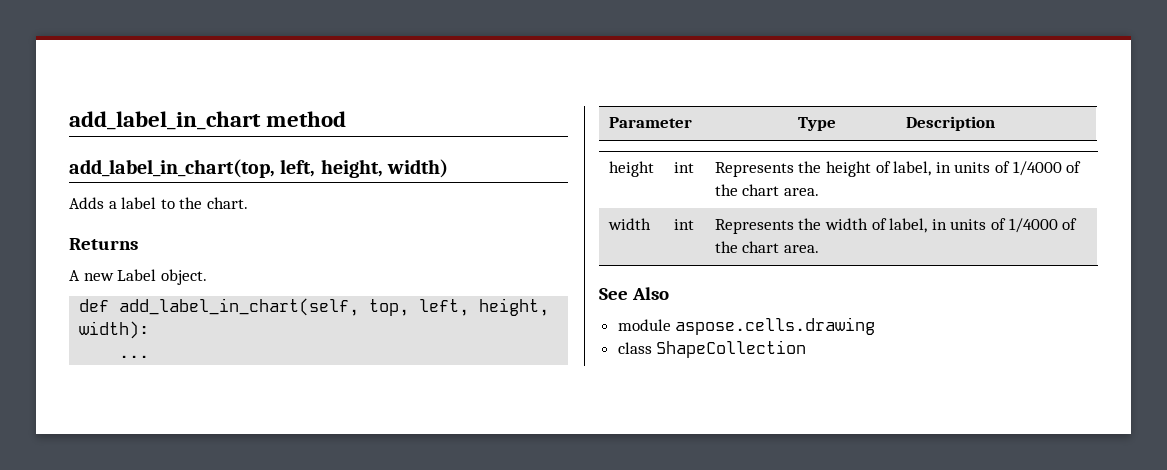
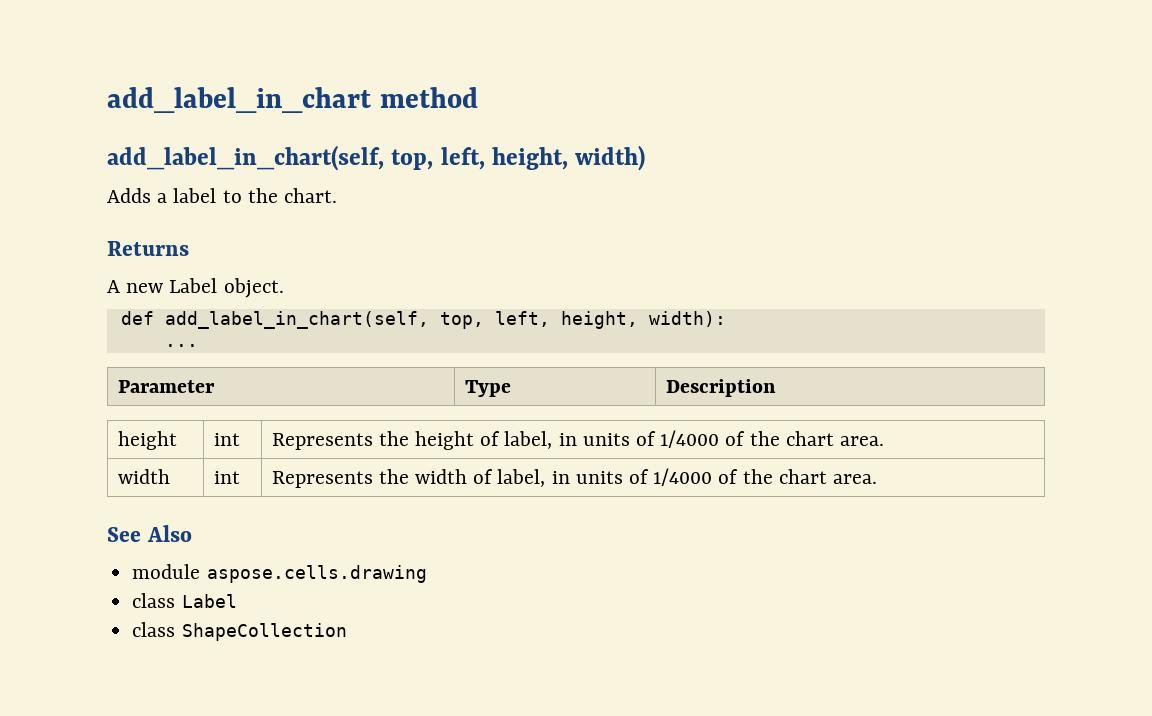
[69,159,275,178] add_label_in_chart(top, -> [107,145,434,171] add_label_in_chart(self, top,
(876, 326) none -> [132,593,237,608] // class Label

